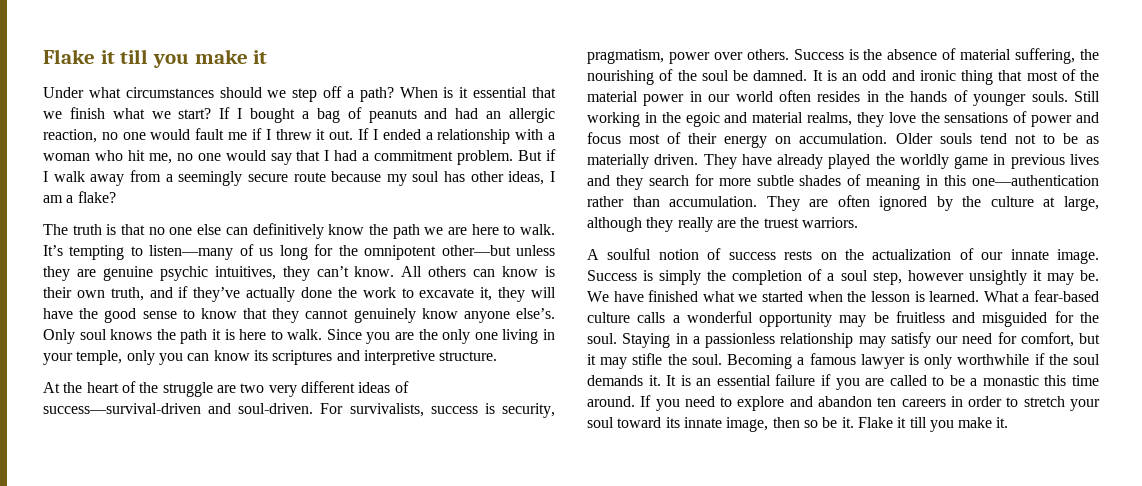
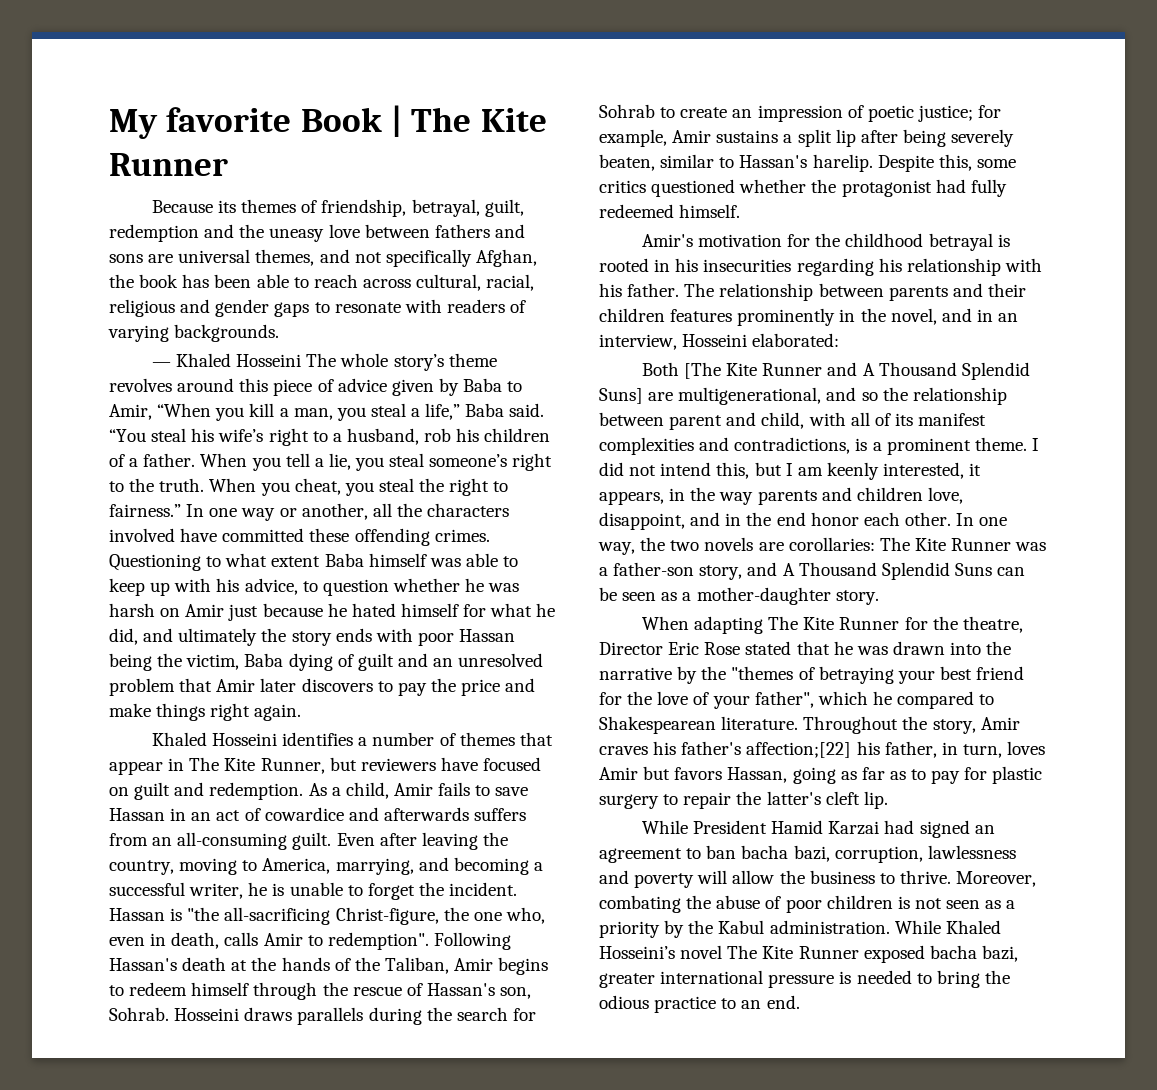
[43,49,268,68] [43,86,557,102] [43,107,555,123] [43,128,555,144] [43,149,556,165] [43,170,556,186] [43,191,116,203] [43,223,555,239] [43,244,555,260] [43,266,556,281] [43,286,556,302] [43,308,555,323] [43,329,555,344] [43,350,498,365] [43,381,409,397] [43,403,556,418] [587,48,1100,64] [587,69,1099,85] [587,90,1100,106] [587,111,1100,127] [587,132,1100,148] [587,154,1099,169] [587,174,1099,190] [587,195,1099,211] [587,217,858,232] [587,248,1099,264] [587,269,1100,285] [587,290,1100,302] [587,311,1099,327] [587,332,1100,348] [587,353,1100,369] [587,374,1099,390] [587,395,1100,411] [587,417,1009,432] Flake it till you make it // Under what circumstances should we step off a path? When is it essential that we finish what we start? If I bought a bag of peanuts and had an allergic reaction, no one would fault me if I threw it out. If I ended a relationship with a woman who hit me, no one would say that I had a commitment problem. But if I walk away from a seemingly secure route because my soul has other ideas, I am a flake? // The truth is that no one else can definitively know the path we are here to walk. It’s tempting to listen—many of us long for the omnipotent other—but unless they are genuine psychic intuitives, they can’t know. All others can know is their own truth, and if they’ve actually done the work to excavate it, they will have the good sense to know that they cannot genuinely know anyone else’s. Only soul knows the path it is here to walk. Since you are the only one living in your temple, only you can know its scriptures and interpretive structure. // At the heart of the struggle are two very different ideas of success—survival-driven and soul-driven. For survivalists, success is security, pragmatism, power over others. Success is the absence of material suffering, the nourishing of the soul be damned. It is an odd and ironic thing that most of the material power in our world often resides in the hands of younger souls. Still working in the egoic and material realms, they love the sensations of power and focus most of their energy on accumulation. Older souls tend not to be as materially driven. They have already played the worldly game in previous lives and they search for more subtle shades of meaning in this one—authentication rather than accumulation. They are often ignored by the culture at large, although they really are the truest warriors. // A soulful notion of success rests on the actualization of our innate image. Success is simply the completion of a soul step, however unsightly it may be. We have finished what we started when the lesson is learned. What a fear-based culture calls a wonderful opportunity may be fruitless and misguided for the soul. Staying in a passionless relationship may satisfy our need for comfort, but it may stifle the soul. Becoming a famous lawyer is only worthwhile if the soul demands it. It is an essential failure if you are called to be a monastic this time around. If you need to explore and abandon ten careers in order to stretch your soul toward its innate image, then so be it. Flake it till you make it. -> [109,105,547,139] [109,153,228,176] [151,199,524,217] [109,224,525,242] [109,249,537,267] [109,274,535,291] [109,299,527,317] [108,324,280,342] [151,353,497,371] [109,378,523,396] [109,403,545,421] [109,428,551,446] [109,453,553,471] [109,478,509,496] [109,503,510,521] [109,528,490,546] [109,553,519,571] [109,578,520,596] [109,603,556,621] [109,628,516,646] [109,653,544,671] [109,678,536,696] [109,703,302,721] [151,732,553,746] [109,757,542,775] [109,782,529,800] [109,807,527,821] [109,832,508,850] [109,857,543,875] [109,882,518,900] [109,907,545,925] [109,932,511,950] [109,957,549,975] [109,982,532,1000] [109,1007,536,1025] [599,104,1002,122] [599,129,1015,147] [599,154,1016,172] [599,179,1007,197] [599,204,741,218] [641,233,1010,251] [599,258,1042,276] [599,283,1026,301] [599,308,1019,326] [599,333,840,350] [641,362,1030,380] [599,387,1007,405] [599,412,987,430] [599,437,1039,455] [599,462,982,480] [599,487,963,505] [599,512,1008,530] [598,537,1047,555] [599,562,1026,580] [599,587,879,605] [641,616,1023,634] [599,641,1012,655] [599,666,1025,684] [599,691,995,709] [599,716,1020,734] [599,741,1046,758] [599,766,1043,784] [599,791,888,809] [641,820,995,838] [599,845,1016,863] [599,870,1037,888] [599,895,1016,913] [599,920,1001,938] [599,945,1018,963] [599,970,1010,988] [599,995,800,1013] My favorite Book | The Kite Runner // Because its themes of friendship, betrayal, guilt, redemption and the uneasy love between fathers and sons are universal themes, and not specifically Afghan, the book has been able to reach across cultural, racial, religious and gender gaps to resonate with readers of varying backgrounds. // — Khaled Hosseini The whole story’s theme revolves around this piece of advice given by Baba to Amir, “When you kill a man, you steal a life,” Baba said. “You steal his wife’s right to a husband, rob his children of a father. When you tell a lie, you steal someone’s right to the truth. When you cheat, you steal the right to fairness.” In one way or another, all the characters involved have committed these offending crimes. Questioning to what extent Baba himself was able to keep up with his advice, to question whether he was harsh on Amir just because he hated himself for what he did, and ultimately the story ends with poor Hassan being the victim, Baba dying of guilt and an unresolved problem that Amir later discovers to pay the price and make things right again. // Khaled Hosseini identifies a number of themes that appear in The Kite Runner, but reviewers have focused on guilt and redemption. As a child, Amir fails to save Hassan in an act of cowardice and afterwards suffers from an all-consuming guilt. Even after leaving the country, moving to America, marrying, and becoming a successful writer, he is unable to forget the incident. Hassan is "the all-sacrificing Christ-figure, the one who, even in death, calls Amir to redemption". Following Hassan's death at the hands of the Taliban, Amir begins to redeem himself through the rescue of Hassan's son, Sohrab. Hosseini draws parallels during the search for Sohrab to create an impression of poetic justice; for example, Amir sustains a split lip after being severely beaten, similar to Hassan's harelip. Despite this, some critics questioned whether the protagonist had fully redeemed himself. // Amir's motivation for the childhood betrayal is rooted in his insecurities regarding his relationship with his father. The relationship between parents and their children features prominently in the novel, and in an interview, Hosseini elaborated: // Both [The Kite Runner and A Thousand Splendid Suns] are multigenerational, and so the relationship between parent and child, with all of its manifest complexities and contradictions, is a prominent theme. I did not intend this, but I am keenly interested, it appears, in the way parents and children love, disappoint, and in the end honor each other. In one way, the two novels are corollaries: The Kite Runner was a father-son story, and A Thousand Splendid Suns can be seen as a mother-daughter story. // When adapting The Kite Runner for the theatre, Director Eric Rose stated that he was drawn into the narrative by the "themes of betraying your best friend for the love of your father", which he compared to Shakespearean literature. Throughout the story, Amir craves his father's affection;[22] his father, in turn, loves Amir but favors Hassan, going as far as to pay for plastic surgery to repair the latter's cleft lip. // While President Hamid Karzai had signed an agreement to ban bacha bazi, corruption, lawlessness and poverty will allow the business to thrive. Moreover, combating the abuse of poor children is not seen as a priority by the Kabul administration. While Khaled Hosseini’s novel The Kite Runner exposed bacha bazi, greater international pressure is needed to bring the odious practice to an end.

